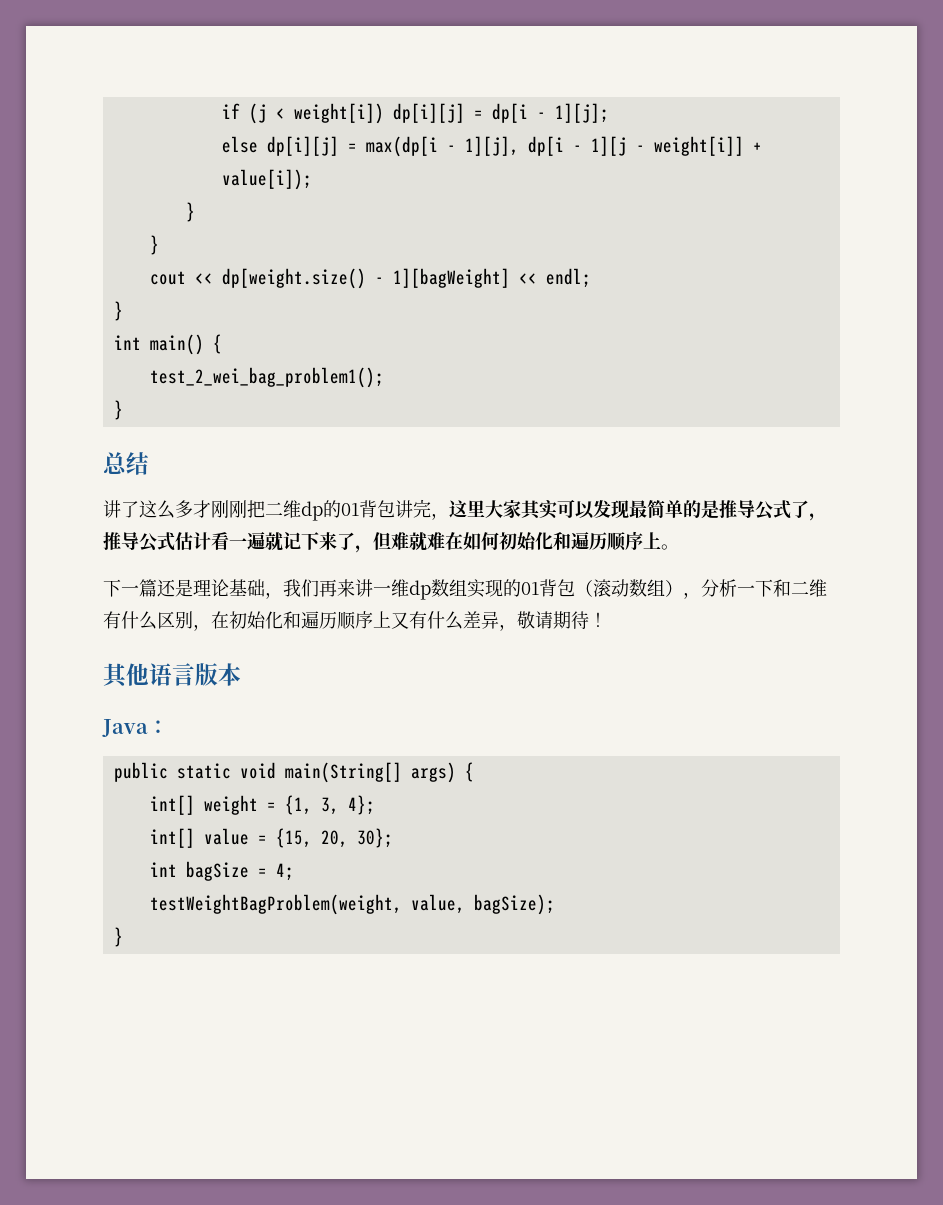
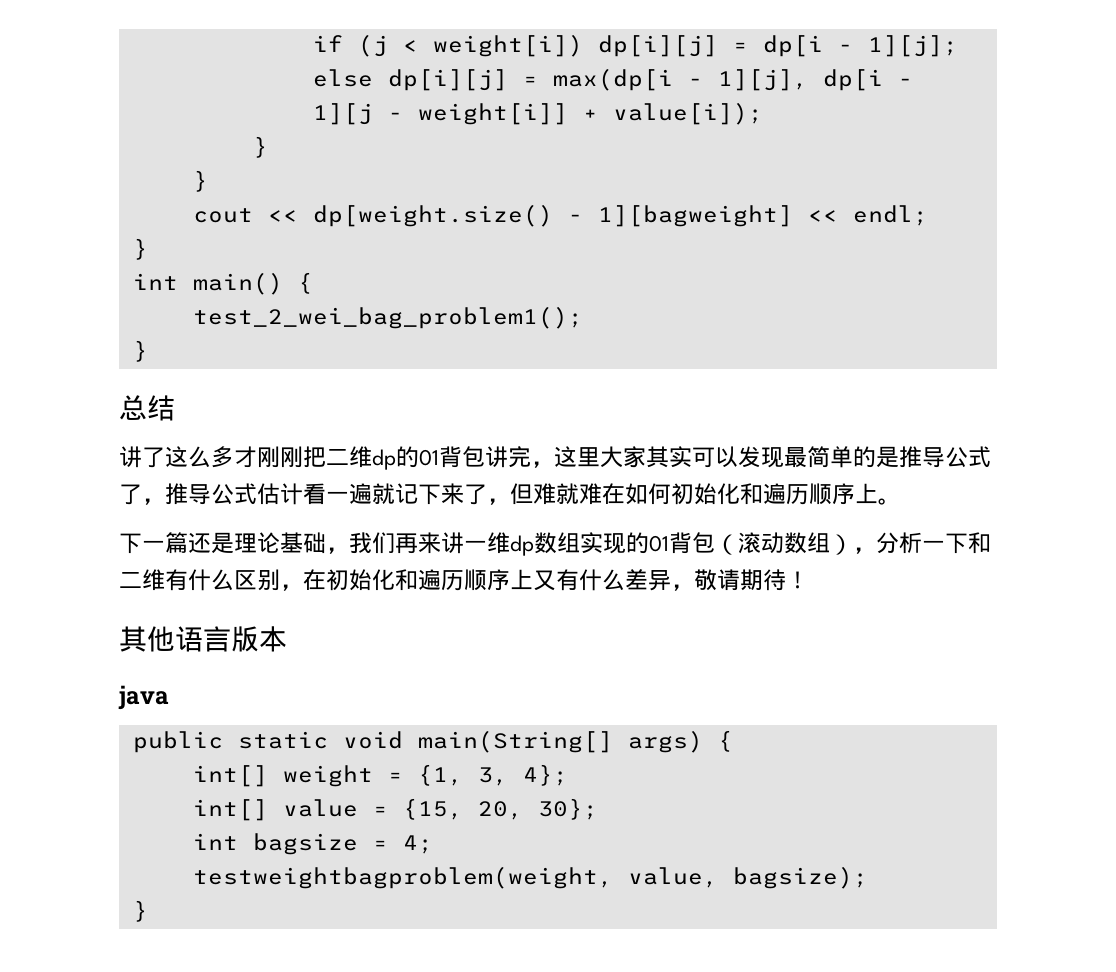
[392,268,510,288] 1][bagWeight] -> [597,205,793,227] 1][bagweight]
[102,719,168,737] Java： -> [118,685,169,710] java
[185,861,249,881] bagSize -> [252,833,358,855] bagsize
[149,894,555,915] testWeightBagProblem(weight, value, bagSize); -> [192,866,868,889] testweightbagproblem(weight, value, bagsize);

